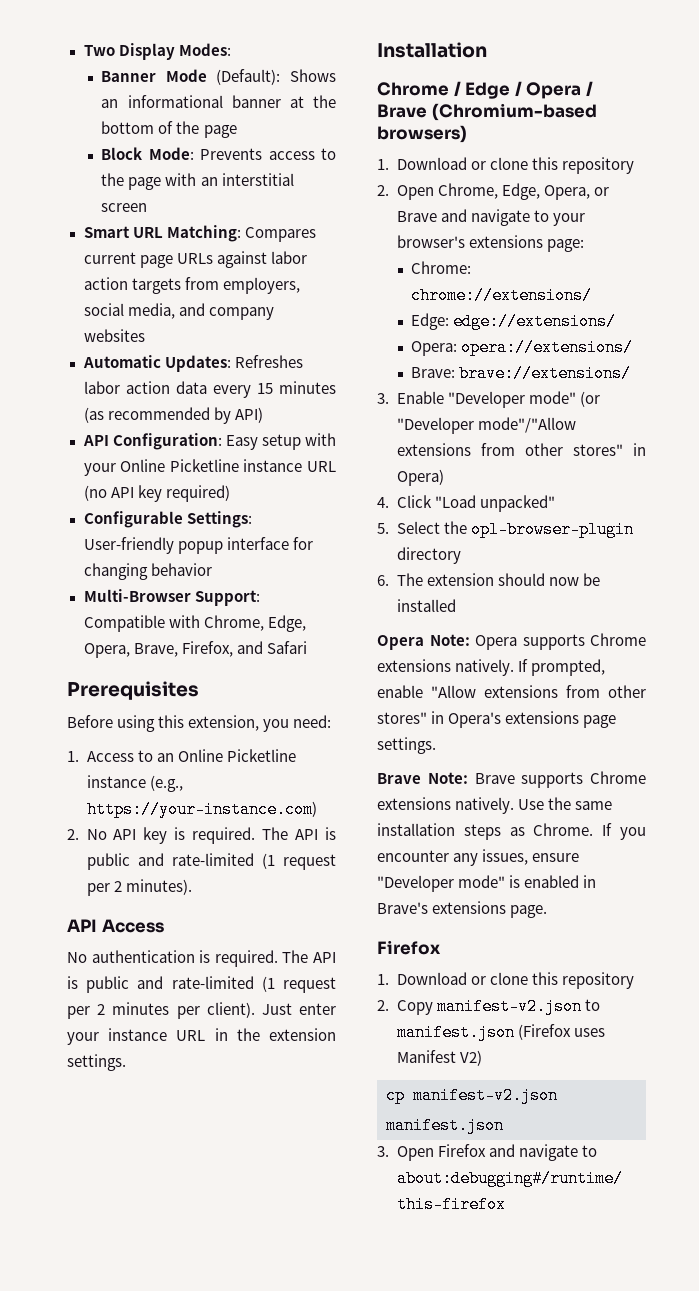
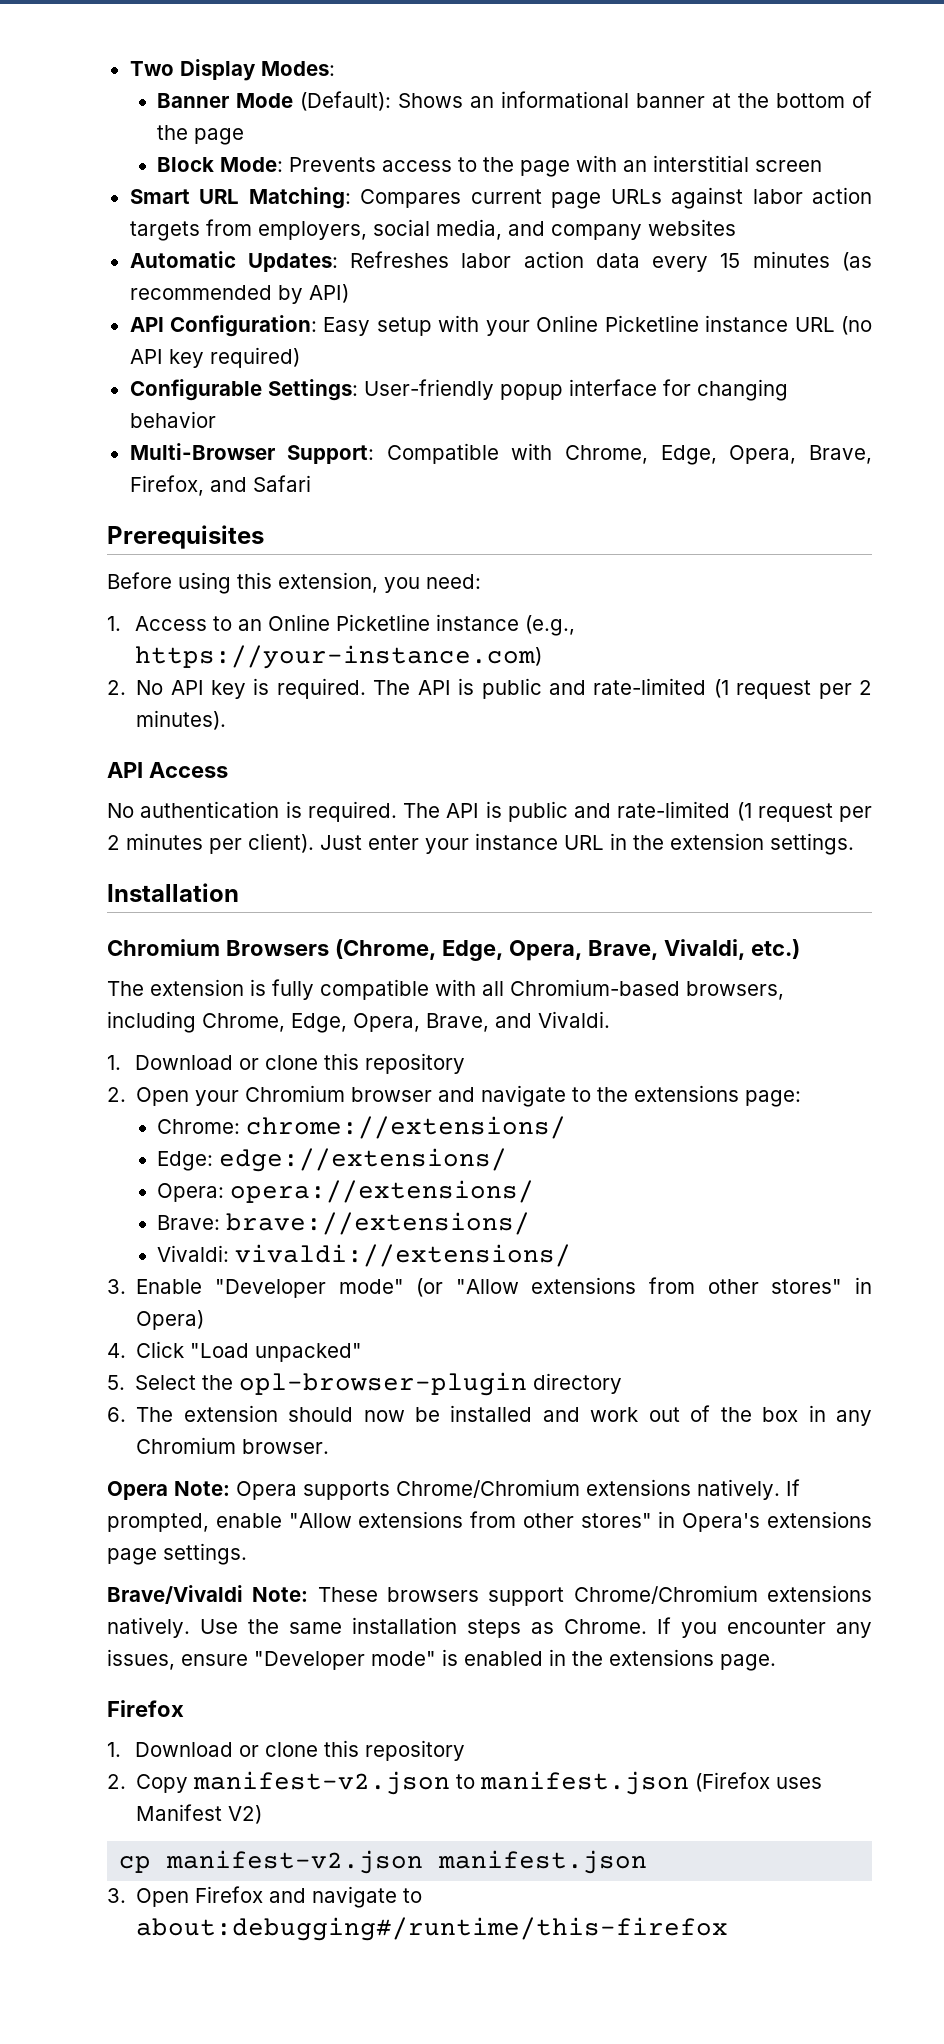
[377,81,593,99] [377,103,597,121] [377,125,467,143] Chrome / Edge / Opera / Brave (Chromium-based browsers) -> [107,939,800,961] [107,979,784,1000] [107,1011,610,1033] Chromium Browsers (Chrome, Edge, Opera, Brave, Vivaldi, etc.) // The extension is fully compatible with all Chromium-based browsers, including Chrome, Edge, Opera, Brave, and Vivaldi.
[437,183,609,200] [396,209,585,226] [396,235,465,248] Chrome, Edge, Opera, or Brave and navigate to your browser's -> [195,1085,629,1107] your Chromium browser and navigate to the
(632, 373) none -> [157,1244,572,1267] // Vivaldi: vivaldi://extensions/
[396,417,576,434] "Developer mode"/"Allow -> [455,1279,519,1294] "Allow
(456, 605) none -> [542,1405,873,1426] [136,1437,330,1454] and work out of the box in any Chromium browser.
[590,633,646,646] Chrome -> [396,1479,580,1498] Chrome/Chromium
[377,771,646,788] Brave Note: Brave supports Chrome -> [107,1585,758,1606] Brave/Vivaldi Note: These browsers support Chrome/Chromium
[377,902,428,914] Brave's -> [572,1651,603,1666] the

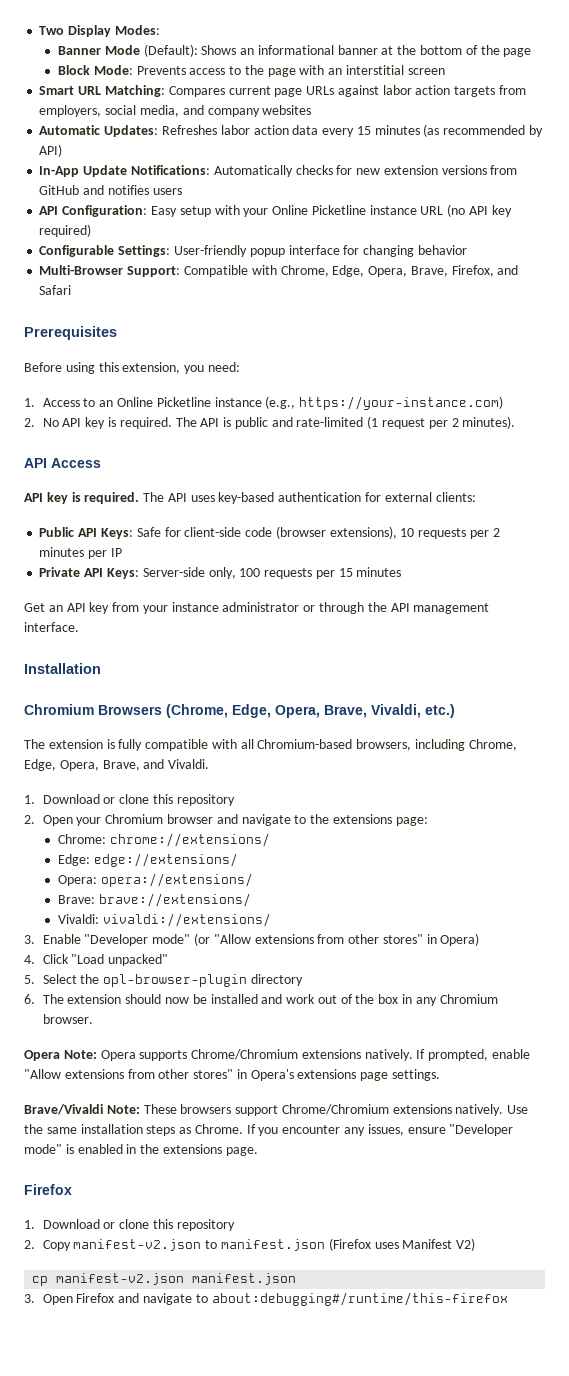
(349, 293) none -> [39,165,518,177] [39,185,182,195] // In-App Update Notifications: Automatically checks for new extension versions from GitHub and notifies users
[107,801,872,822] [107,833,854,855] No authentication is required. The API is public and rate-limited (1 request per 2 minutes per client). Just enter your instance URL in the extension settings. -> [24,492,476,504] [39,526,500,539] [39,547,122,559] [39,567,402,579] [24,602,490,614] [24,622,79,632] API key is required. The API uses key-based authentication for external clients: // Public API Keys: Safe for client-side code (browser extensions), 10 requests per 2 minutes per IP // Private API Keys: Server-side only, 100 requests per 15 minutes // Get an API key from your instance administrator or through the API management interface.

